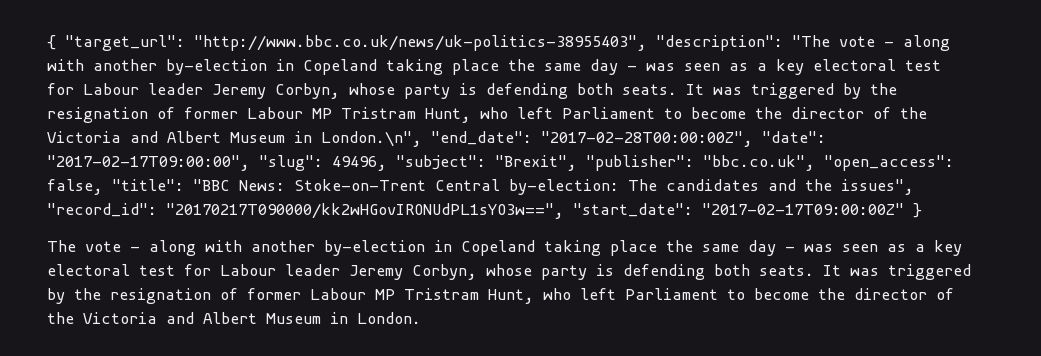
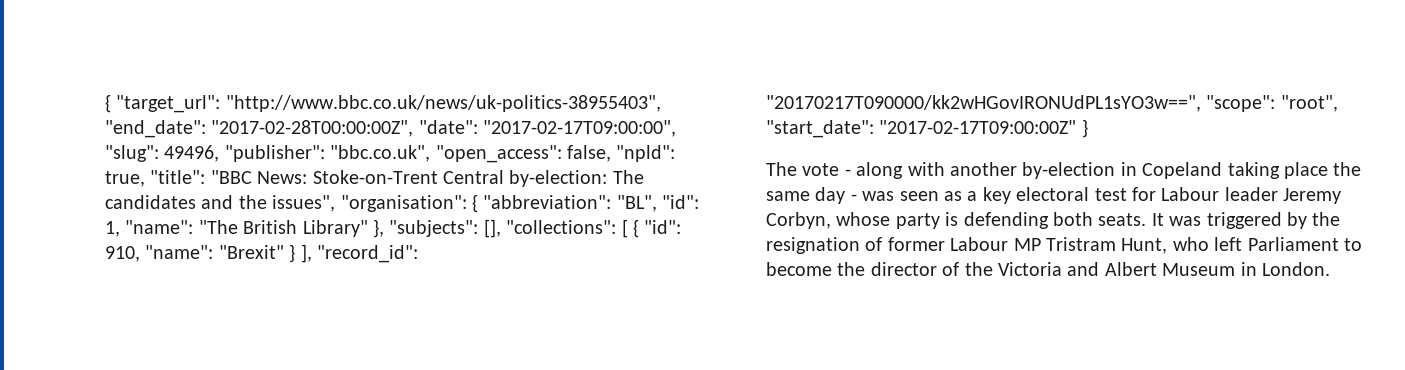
[656,35,950,51] [47,59,941,75] [47,83,897,99] [47,107,927,123] [47,131,422,147] "description": "The vote - along with another by-election in Copeland taking place the same day - was seen as a key electoral test for Labour leader Jeremy Corbyn, whose party is defending both seats. It was triggered by the resignation of former Labour MP Tristram Hunt, who left Parliament to become the director of the Victoria and Albert Museum in London.\n", -> (661, 103) none
[396,155,577,171] "subject": "Brexit", -> (220, 153) none
(103, 187) none -> [616,145,676,162] [105,171,145,187] "npld": true,
[47,203,564,219] "record_id": "20170217T090000/kk2wHGovIRONUdPL1sYO3w==", -> [340,194,700,213] [105,219,682,238] [105,244,418,263] [766,95,1338,112] "organisation": { "abbreviation": "BL", "id": 1, "name": "The British Library" }, "subjects": [], "collections": [ { "id": 910, "name": "Brexit" } ], "record_id": "20170217T090000/kk2wHGovIRONUdPL1sYO3w==", "scope": "root",

